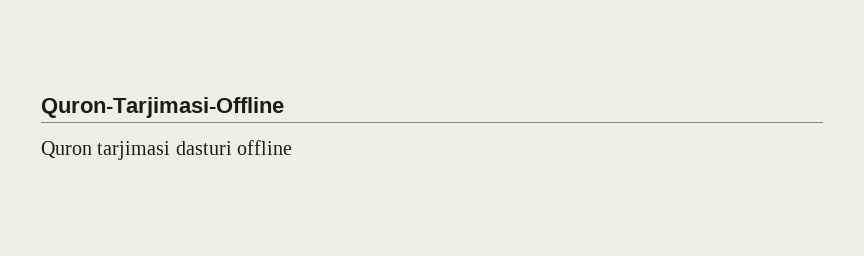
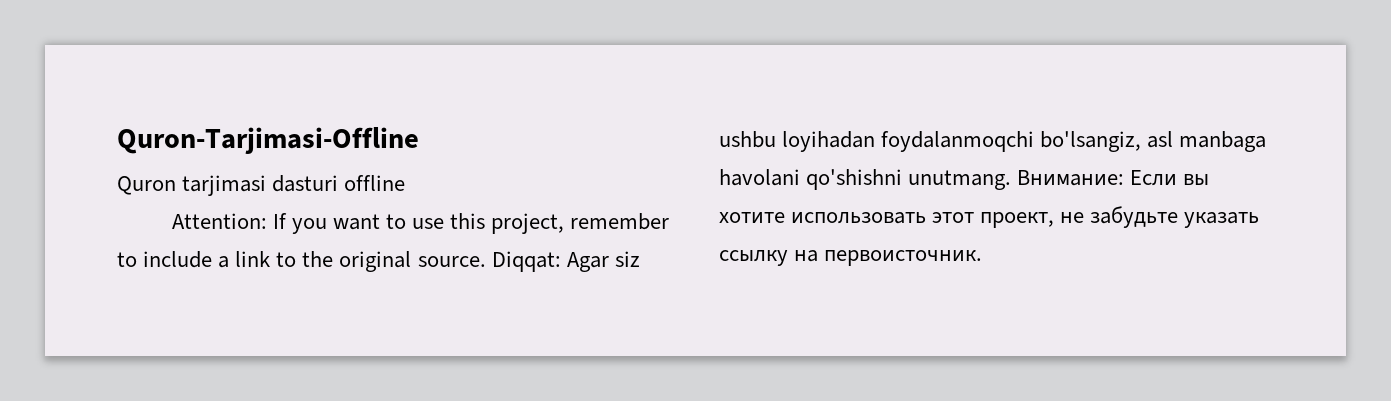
(293, 147) none -> [171,213,670,234] [117,251,640,272] [719,131,1267,152] [719,169,1210,190] [719,206,1260,228] [719,250,983,266] // Attention: If you want to use this project, remember to include a link to the original source. Diqqat: Agar siz ushbu loyihadan foydalanmoqchi bo'lsangiz, asl manbaga havolani qo'shishni unutmang. Внимание: Если вы хотите использовать этот проект, не забудьте указать ссылку на первоисточник.

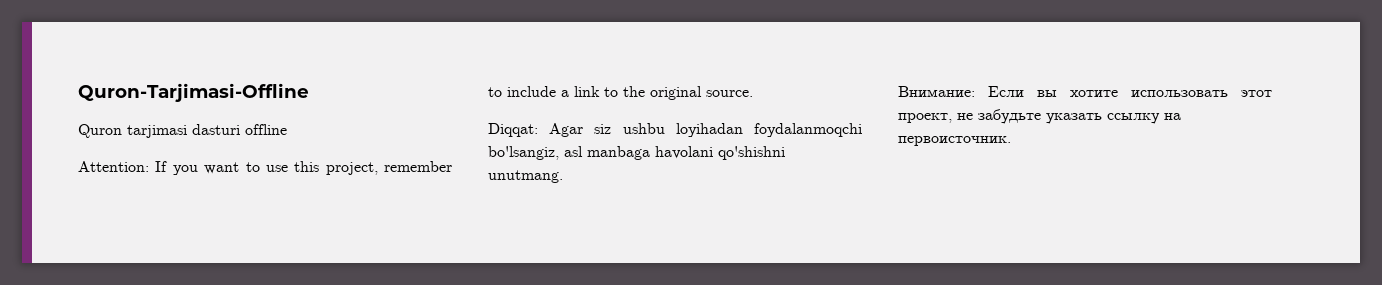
(486, 261) none -> (753, 93) //
(1012, 180) none -> (563, 176) //

